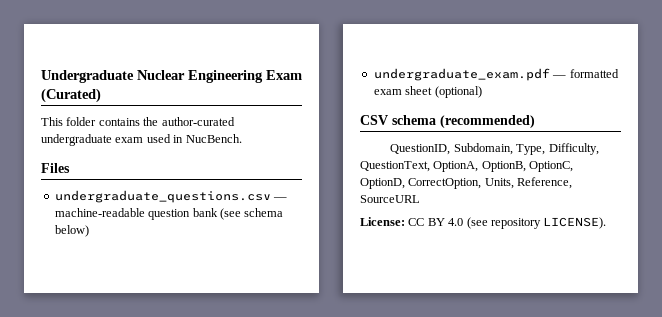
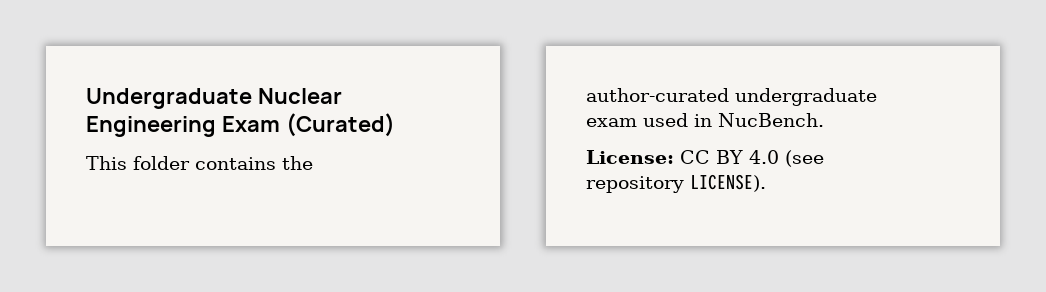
[41,163,70,173] [54,190,288,203] [54,208,284,220] [54,225,89,237] [373,68,619,81] [373,86,482,98] [360,115,535,128] [390,143,599,155] [360,161,574,172] [360,177,573,189] [360,195,420,203] // Files // undergraduate_questions.csv — machine-readable question bank (see schema below) // undergraduate_exam.pdf — formatted exam sheet (optional) // CSV schema (recommended) // QuestionID, Subdomain, Type, Difficulty, QuestionText, OptionA, OptionB, OptionC, OptionD, CorrectOption, Units, Reference, SourceURL -> (824, 120) none

